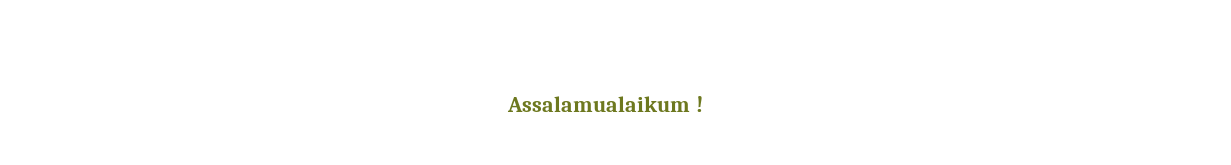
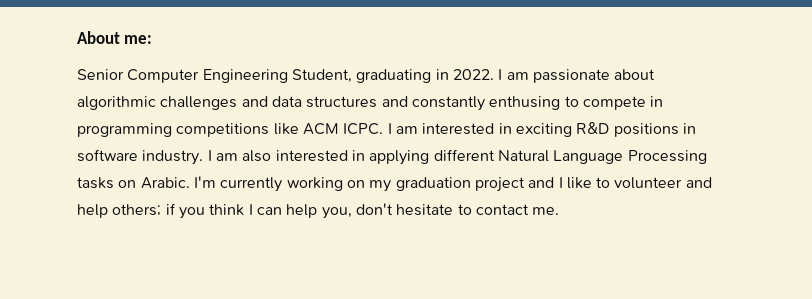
[507,96,703,112] Assalamualaikum ! -> [77,31,153,44] [77,69,656,83] [77,96,664,111] [77,122,696,137] [77,149,707,165] [77,176,712,192] [77,203,560,219] About me: // Senior Computer Engineering Student, graduating in 2022. I am passionate about algorithmic challenges and data structures and constantly enthusing to compete in programming competitions like ACM ICPC. I am interested in exciting R&D positions in software industry. I am also interested in applying different Natural Language Processing tasks on Arabic. I'm currently working on my graduation project and I like to volunteer and help others; if you think I can help you, don't hesitate to contact me.

